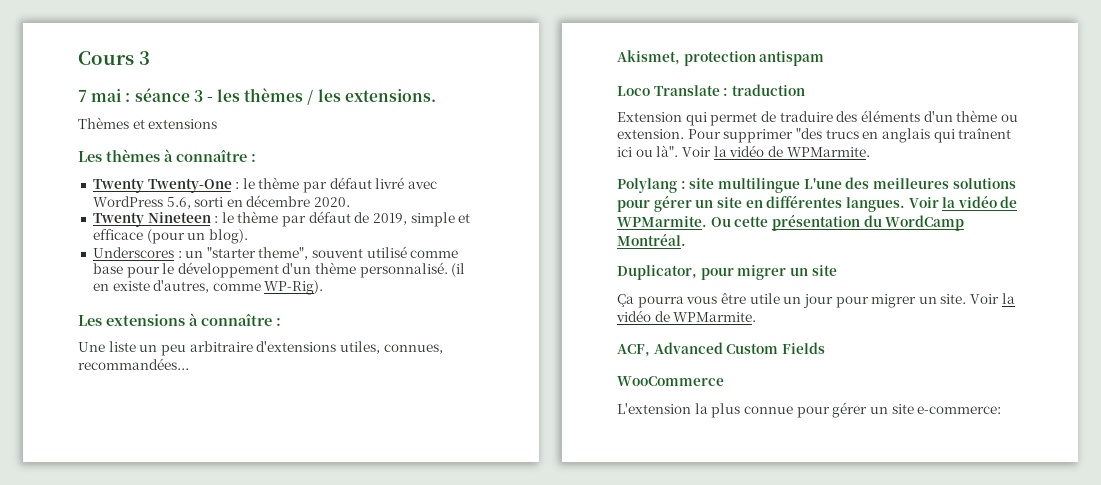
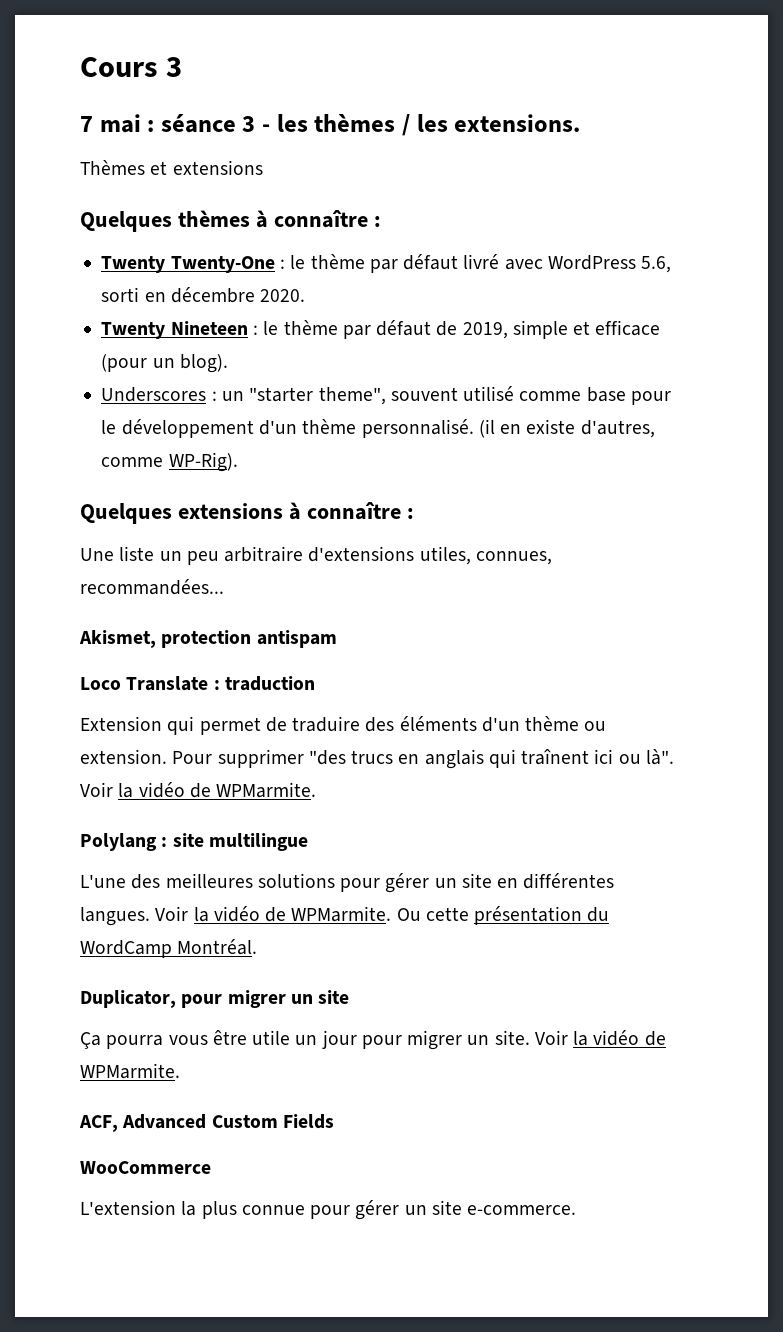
[78,151,102,162] Les -> [80,211,172,232] Quelques
[78,315,102,326] Les -> [80,503,172,524] Quelques
(800, 185) none -> (308, 842) //
[917,406,1002,414] e-commerce: -> [467,1205,577,1215] e-commerce.

